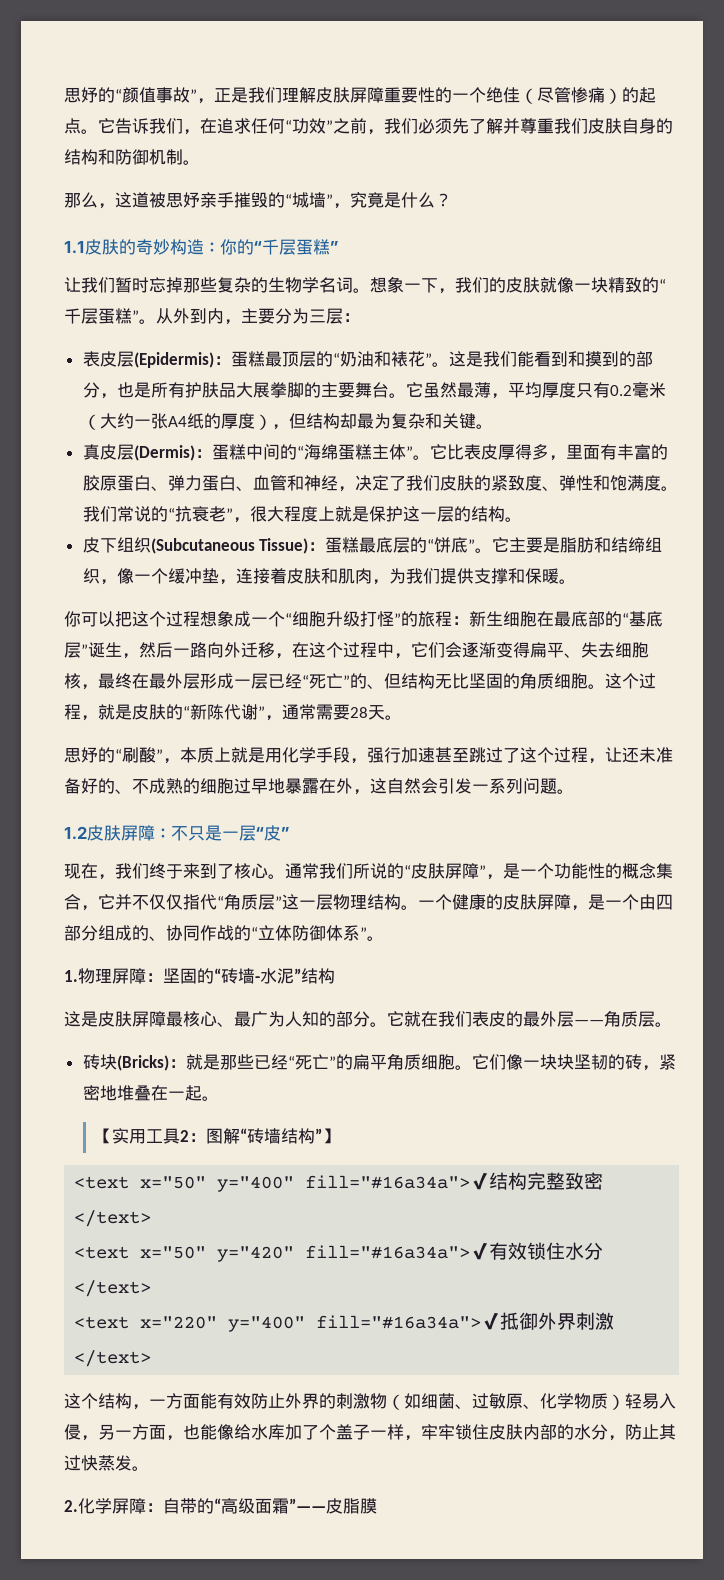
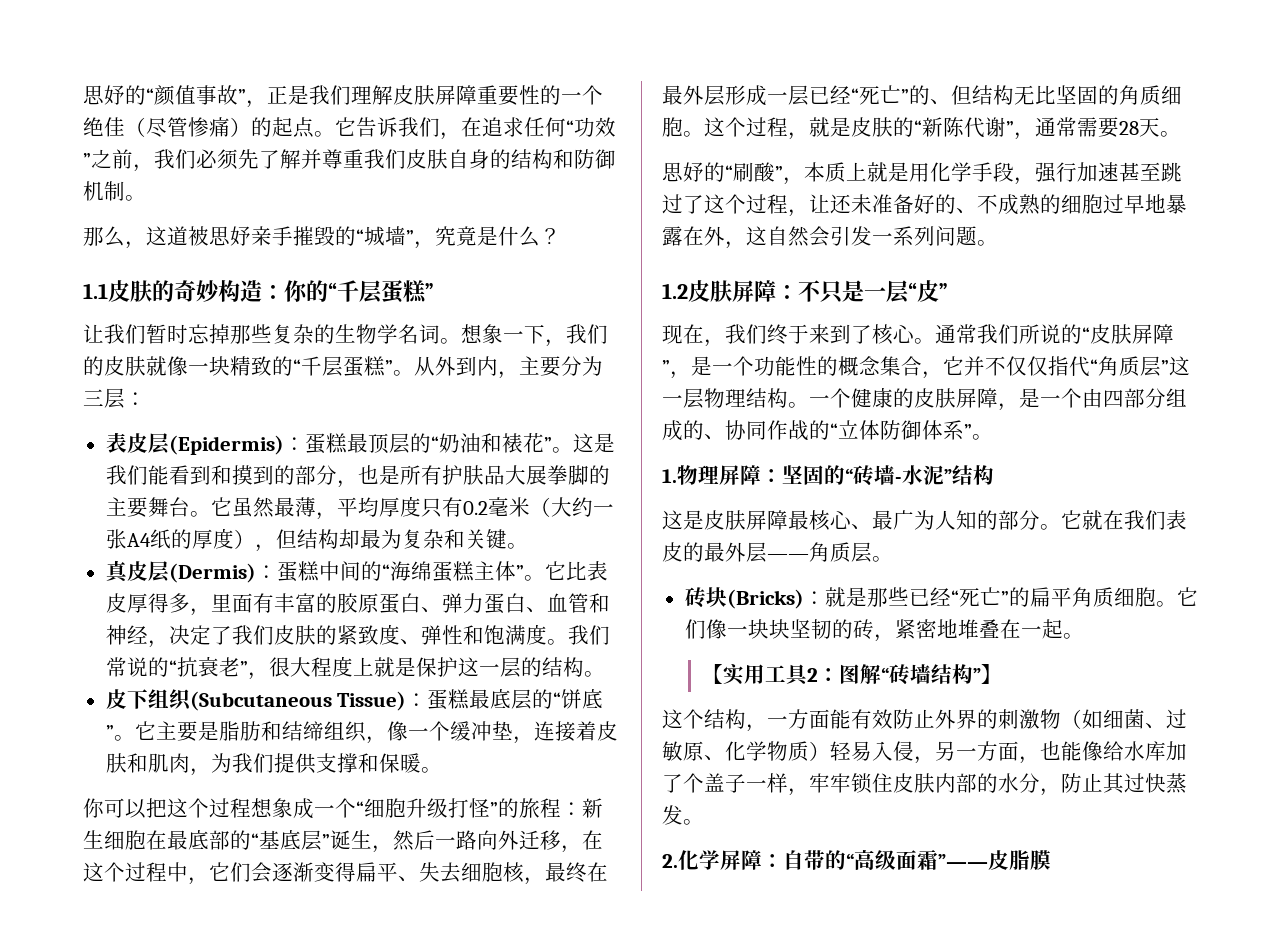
[74,1172,604,1192] [74,1210,152,1227] [74,1242,604,1262] [74,1280,152,1297] [74,1312,615,1332] [74,1350,152,1367] // <text x="50" y="400" fill="#16a34a">✔结构完整致密</text> // <text x="50" y="420" fill="#16a34a">✔有效锁住水分</text> // <text x="220" y="400" fill="#16a34a">✔抵御外界刺激</text> -> (1003, 674) none

